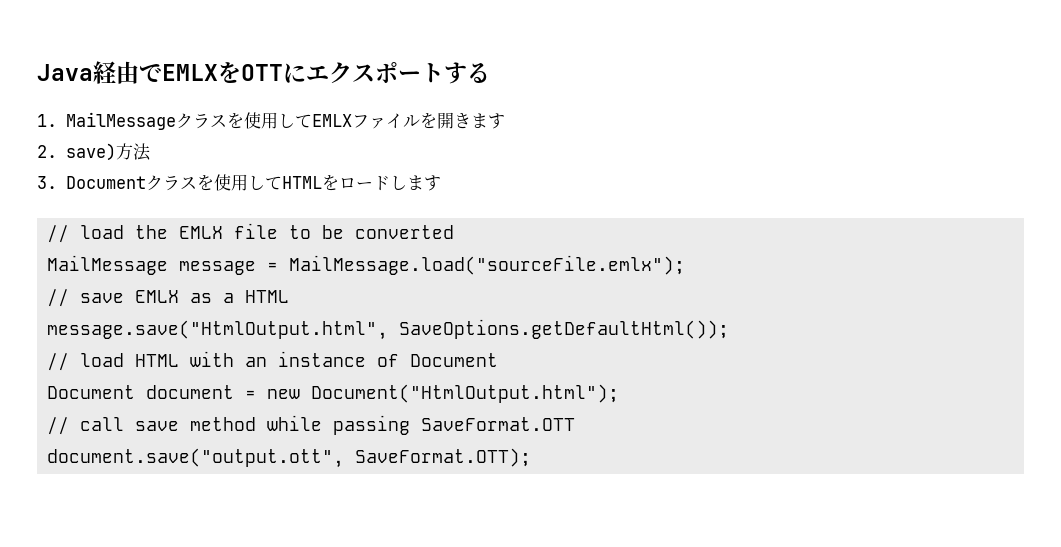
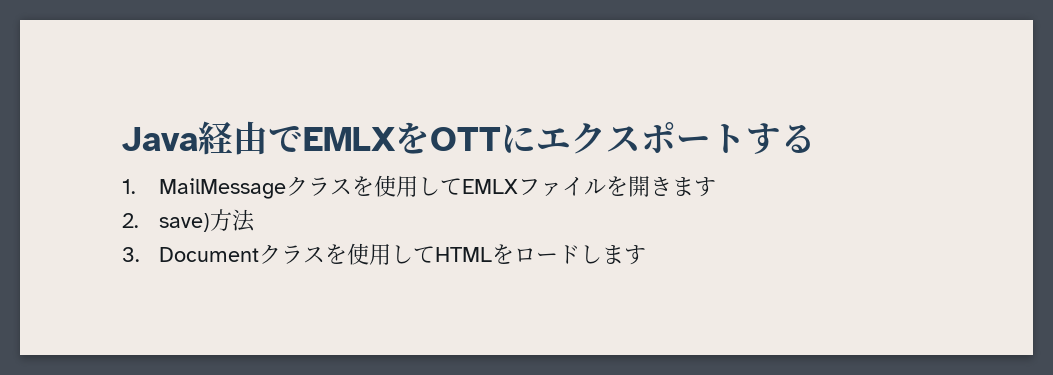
[47,223,455,243] [47,255,686,275] [47,289,290,307] [47,319,730,340] [47,351,499,371] [47,384,620,403] [47,415,576,435] [47,448,532,468] // // load the EMLX file to be converted // MailMessage message = MailMessage.load("sourceFile.emlx"); // // save EMLX as a HTML // message.save("HtmlOutput.html", SaveOptions.getDefaultHtml()); // // load HTML with an instance of Document // Document document = new Document("HtmlOutput.html"); // // call save method while passing SaveFormat.OTT // document.save("output.ott", SaveFormat.OTT); -> (646, 255) none

